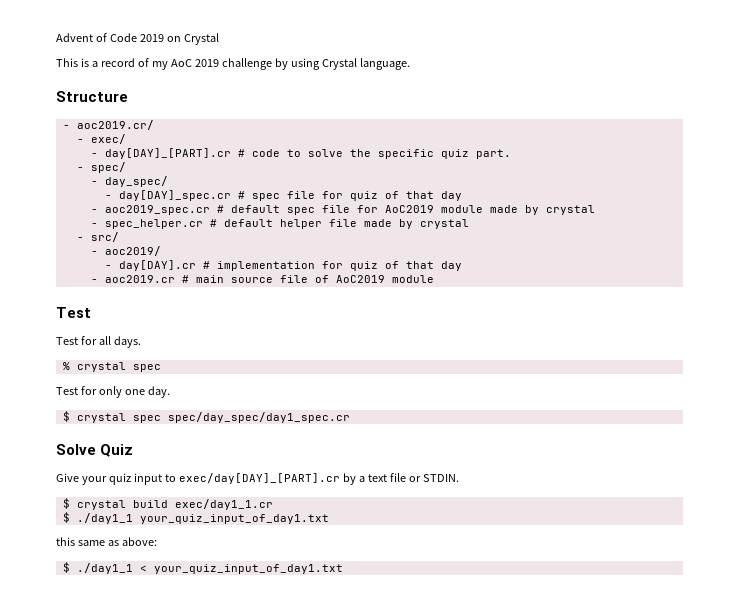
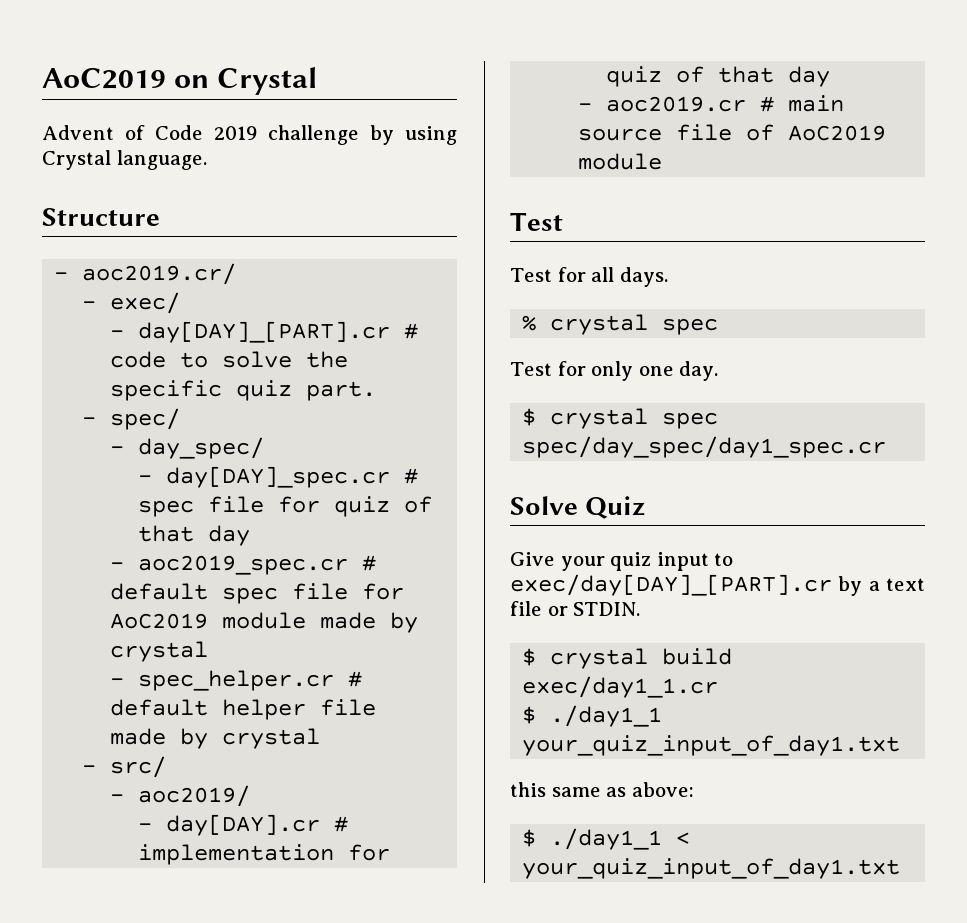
(56, 37) none -> [42,67,318,95] AoC2019 on Crystal //
[166,33,219,45] [56,58,219,70] on Crystal // This is a record of my AoC 2019 -> (258, 133) none

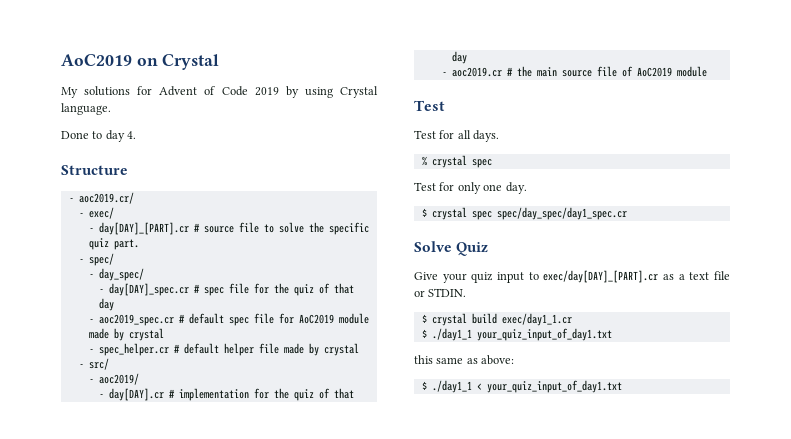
(318, 81) none -> [61,86,153,98] My solutions for
[268,125,360,145] challenge -> (279, 91) none
(207, 160) none -> [61,130,137,142] // Done to day 4.
[110,351,167,368] code -> [203,222,259,233] source file
(321, 504) none -> [273,283,289,294] the
(391, 852) none -> [273,388,289,399] the
(775, 104) none -> [516,66,532,77] the
[838,576,863,596] by -> [663,274,674,280] as

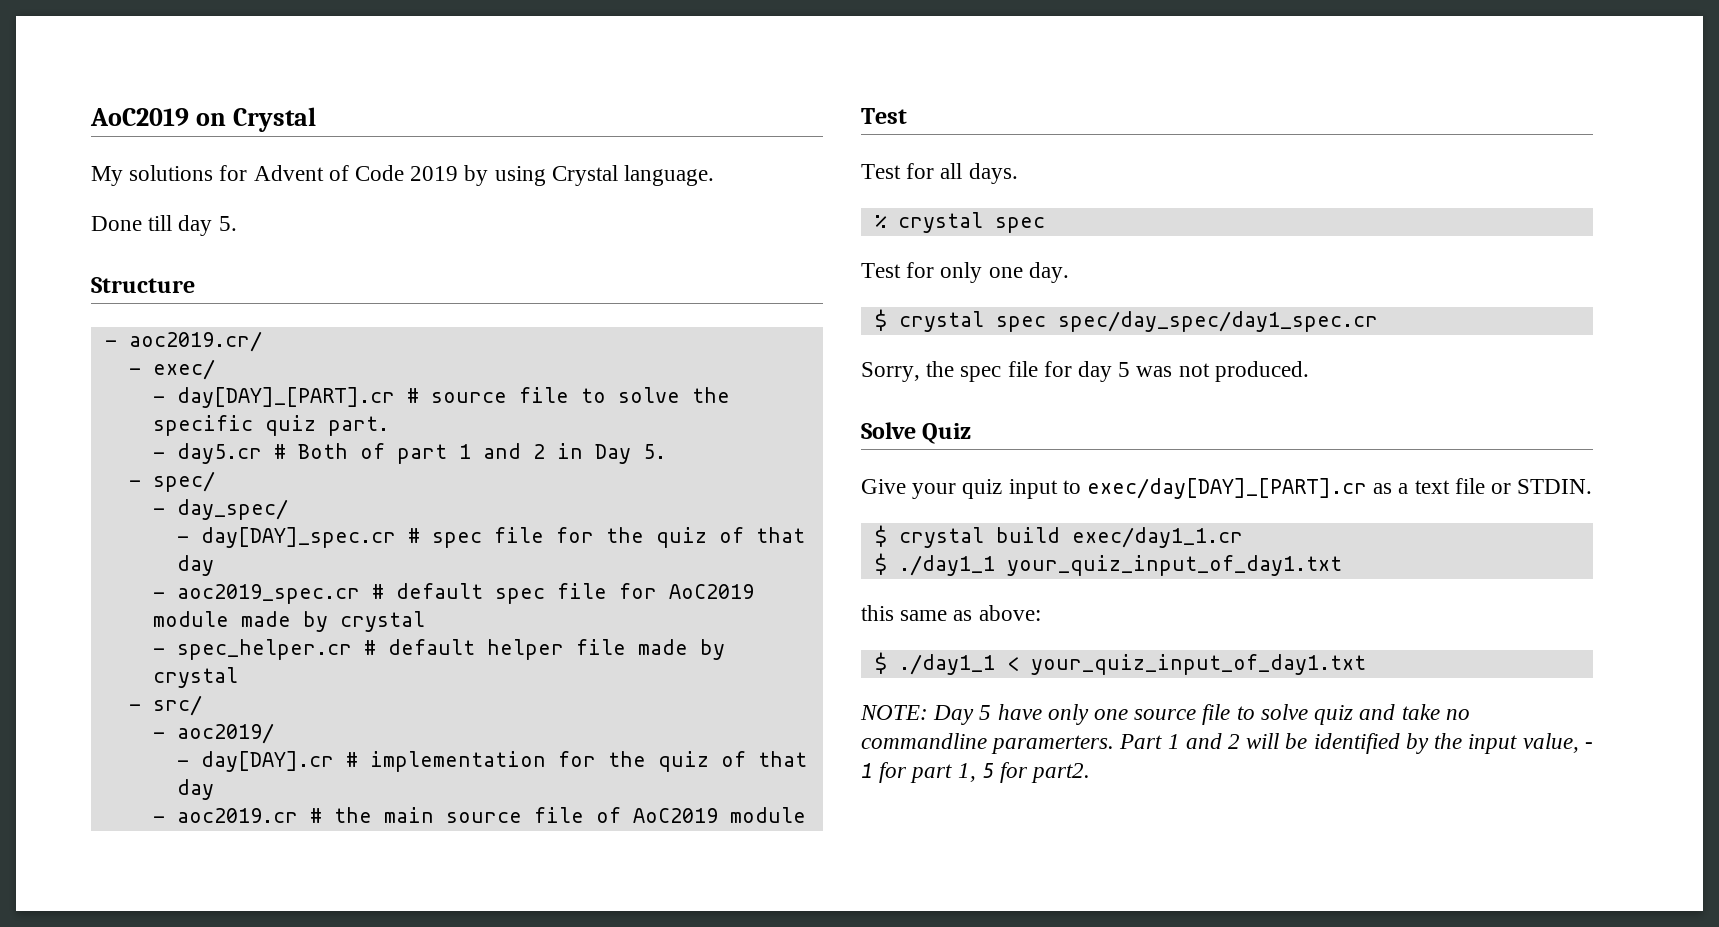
[92,130,137,142] to day 4. -> [148,215,237,236] till day 5.
(139, 244) none -> [152,443,666,464] // - day5.cr # Both of part 1 and 2 in Day 5.
(627, 213) none -> [861,361,1309,382] // Sorry, the spec file for day 5 was not produced.
(622, 386) none -> [860,704,1470,725] [861,733,1593,754] [861,762,1091,783] // NOTE: Day 5 have only one source file to solve quiz and take no commandline paramerters. Part 1 and 2 will be identified by the input value, - 1 for part 1, 5 for part2.

